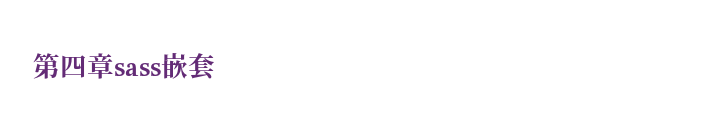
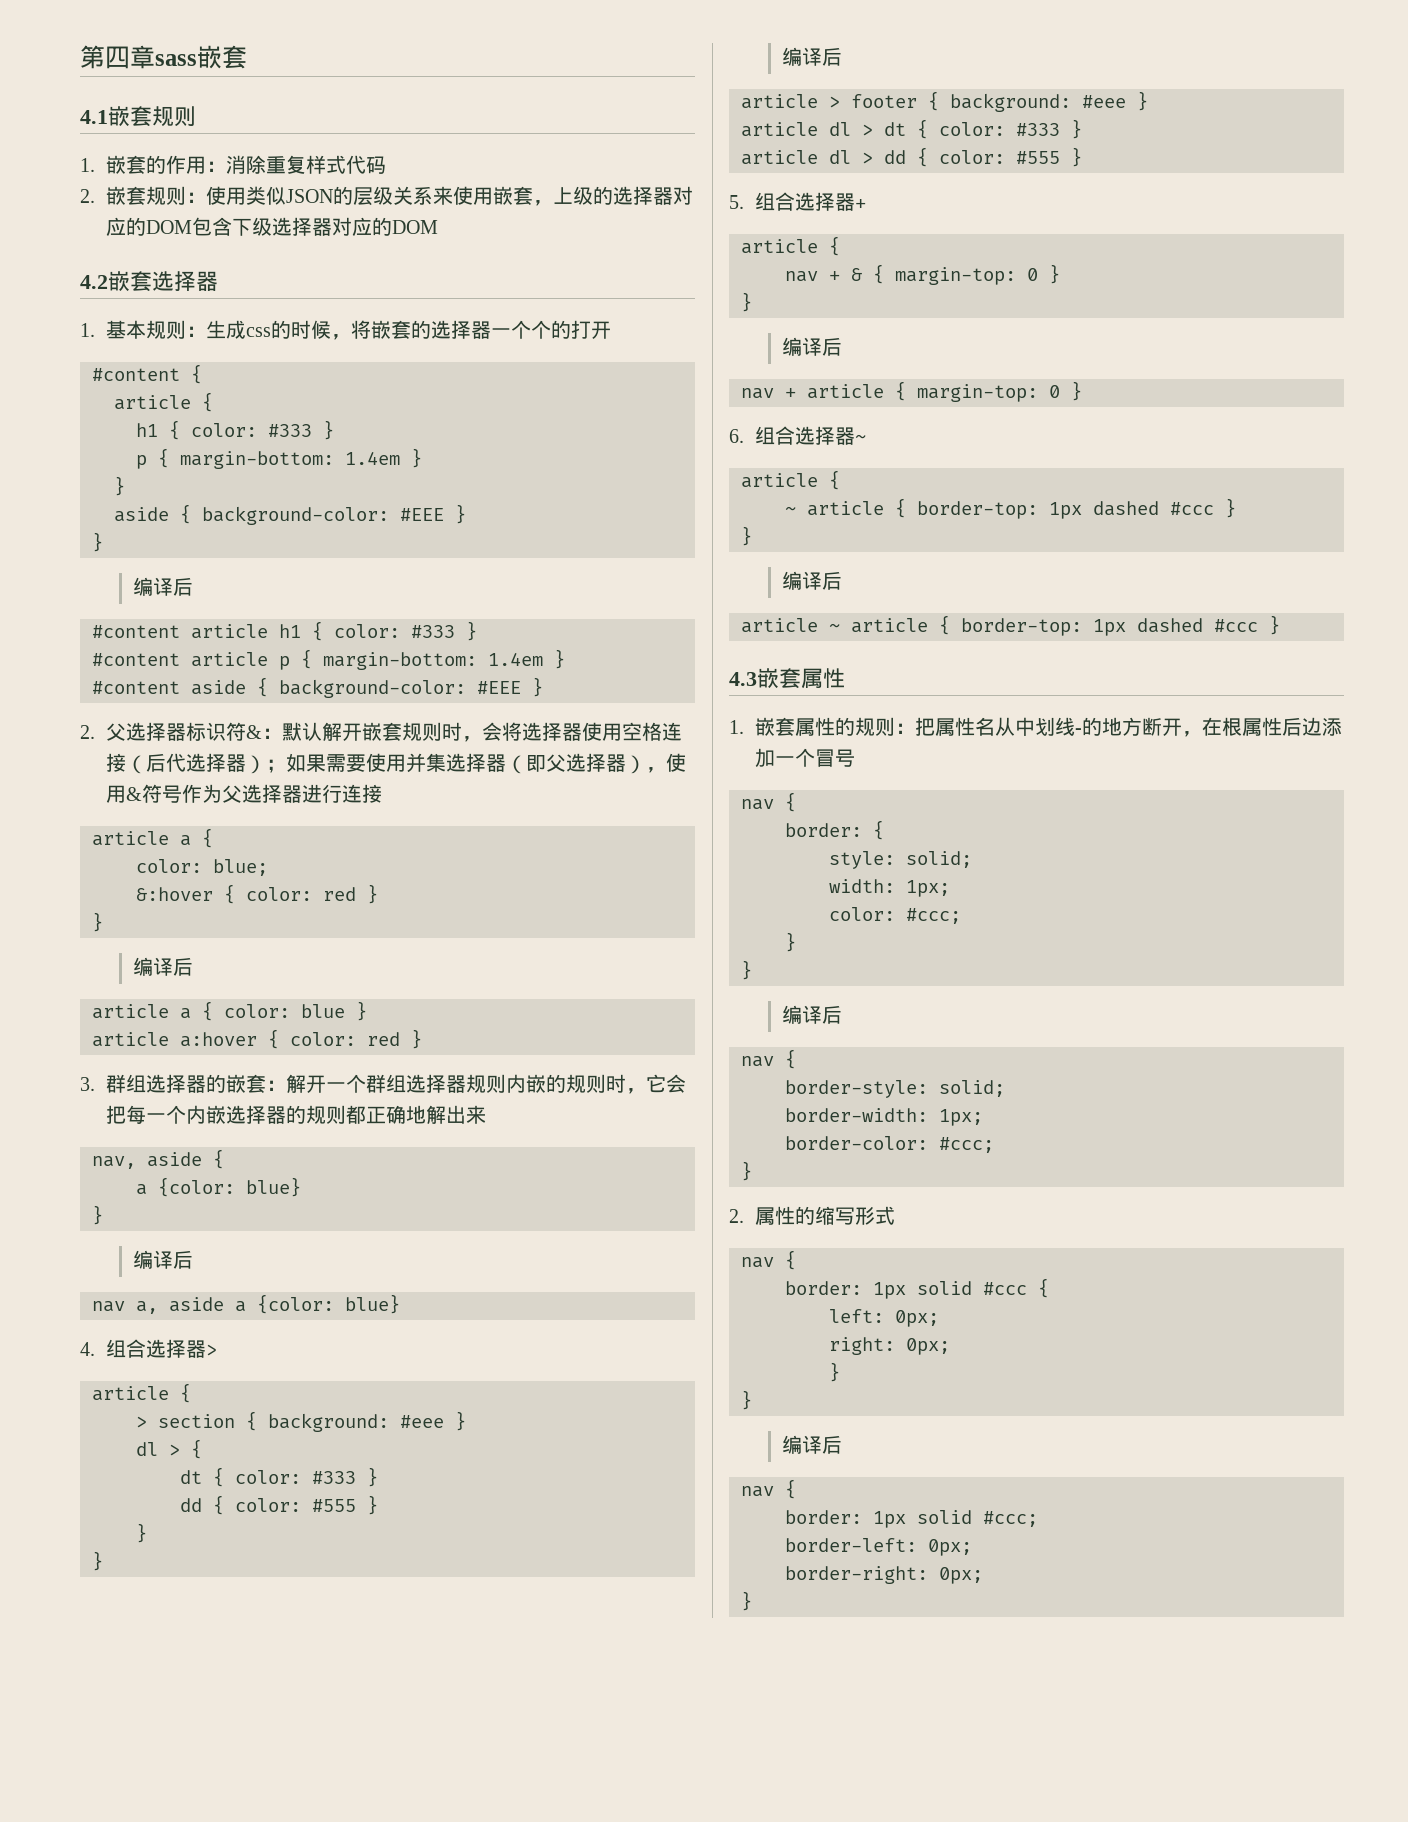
(215, 67) none -> [80,106,196,127] [80,155,387,174] [80,186,694,206] [106,217,439,236] [80,271,218,292] [80,320,612,340] [92,364,202,384] [114,392,213,412] [136,420,334,440] [136,448,422,469] [114,476,125,496] [114,504,466,525] [92,532,103,552] [132,577,193,596] [92,621,477,641] [92,649,565,670] [92,677,543,698] [80,722,683,742] [106,753,687,774] [106,784,383,803] [92,828,213,848] [136,859,268,876] [136,884,378,904] [92,912,103,932] [132,957,193,976] [92,1001,367,1021] [92,1029,422,1049] [80,1074,687,1094] [106,1105,487,1124] [92,1149,224,1169] [136,1177,301,1197] [92,1205,103,1225] [132,1250,193,1269] [92,1294,400,1314] [80,1339,218,1358] [92,1383,191,1403] [136,1411,466,1432] [136,1439,202,1459] [180,1467,378,1487] [180,1495,378,1515] [136,1523,147,1543] [92,1551,103,1571] [781,47,842,66] [741,91,1148,112] [741,119,1082,139] [741,147,1082,167] [729,192,867,211] [741,236,840,256] [785,264,1060,285] [741,292,752,312] [781,337,842,356] [741,381,1082,402] [729,426,867,445] [741,470,840,490] [785,498,1236,519] [741,526,752,546] [781,571,842,590] [741,615,1280,636] [729,668,845,689] [729,717,1343,737] [755,748,856,768] [741,792,796,812] [785,820,884,840] [829,851,972,869] [829,879,950,897] [829,907,961,924] [785,932,796,952] [741,960,752,980] [781,1005,842,1024] [741,1049,796,1069] [785,1080,1005,1098] [785,1108,983,1126] [785,1136,994,1153] [741,1161,752,1181] [729,1206,896,1225] [741,1250,796,1270] [785,1278,1049,1299] [829,1309,939,1327] [829,1337,950,1355] [829,1362,840,1382] [741,1390,752,1410] [781,1435,842,1454] [741,1479,796,1499] [785,1510,1038,1528] [785,1538,972,1556] [785,1566,983,1584] [741,1591,752,1611] // 4.1嵌套规则 // 1.嵌套的作用：消除重复样式代码 // 2.嵌套规则：使用类似JSON的层级关系来使用嵌套，上级的选择器对应的DOM包含下级选择器对应的DOM // 4.2嵌套选择器 // 1.基本规则：生成css的时候，将嵌套的选择器一个个的打开 // #content { // article { // h1 { color: #333 } // p { margin-bottom: 1.4em } // } // aside { background-color: #EEE } // } // 编译后 // #content article h1 { color: #333 } // #content article p { margin-bottom: 1.4em } // #content aside { background-color: #EEE } // 2.父选择器标识符&：默认解开嵌套规则时，会将选择器使用空格连接（后代选择器）；如果需要使用并集选择器（即父选择器），使用&符号作为父选择器进行连接 // article a { // color: blue; // &:hover { color: red } // } // 编译后 // article a { color: blue } // article a:hover { color: red } // 3.群组选择器的嵌套：解开一个群组选择器规则内嵌的规则时，它会把每一个内嵌选择器的规则都正确地解出来 // nav, aside { // a {color: blue} // } // 编译后 // nav a, aside a {color: blue} // 4.组合选择器> // article { // > section { background: #eee } // dl > { // dt { color: #333 } // dd { color: #555 } // } // } // 编译后 // article > footer { background: #eee } // article dl > dt { color: #333 } // article dl > dd { color: #555 } // 5.组合选择器+ // article { // nav + & { margin-top: 0 } // } // 编译后 // nav + article { margin-top: 0 } // 6.组合选择器~ // article { // ~ article { border-top: 1px dashed #ccc } // } // 编译后 // article ~ article { border-top: 1px dashed #ccc } // 4.3嵌套属性 // 1.嵌套属性的规则：把属性名从中划线-的地方断开，在根属性后边添加一个冒号 // nav { // border: { // style: solid; // width: 1px; // color: #ccc; // } // } // 编译后 // nav { // border-style: solid; // border-width: 1px; // border-color: #ccc; // } // 2.属性的缩写形式 // nav { // border: 1px solid #ccc { // left: 0px; // right: 0px; // } // } // 编译后 // nav { // border: 1px solid #ccc; // border-left: 0px; // border-right: 0px; // }

